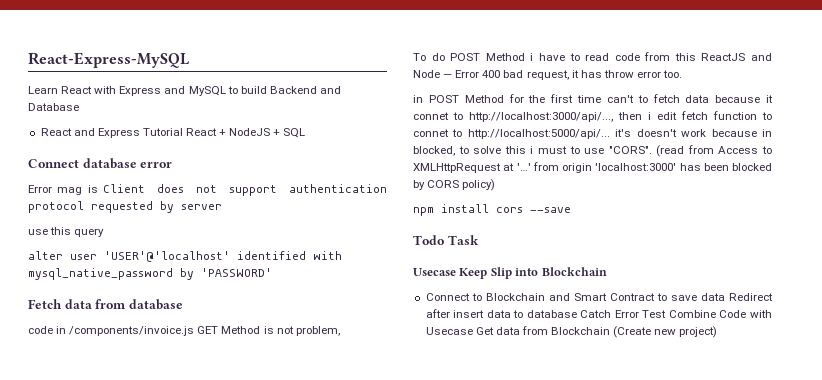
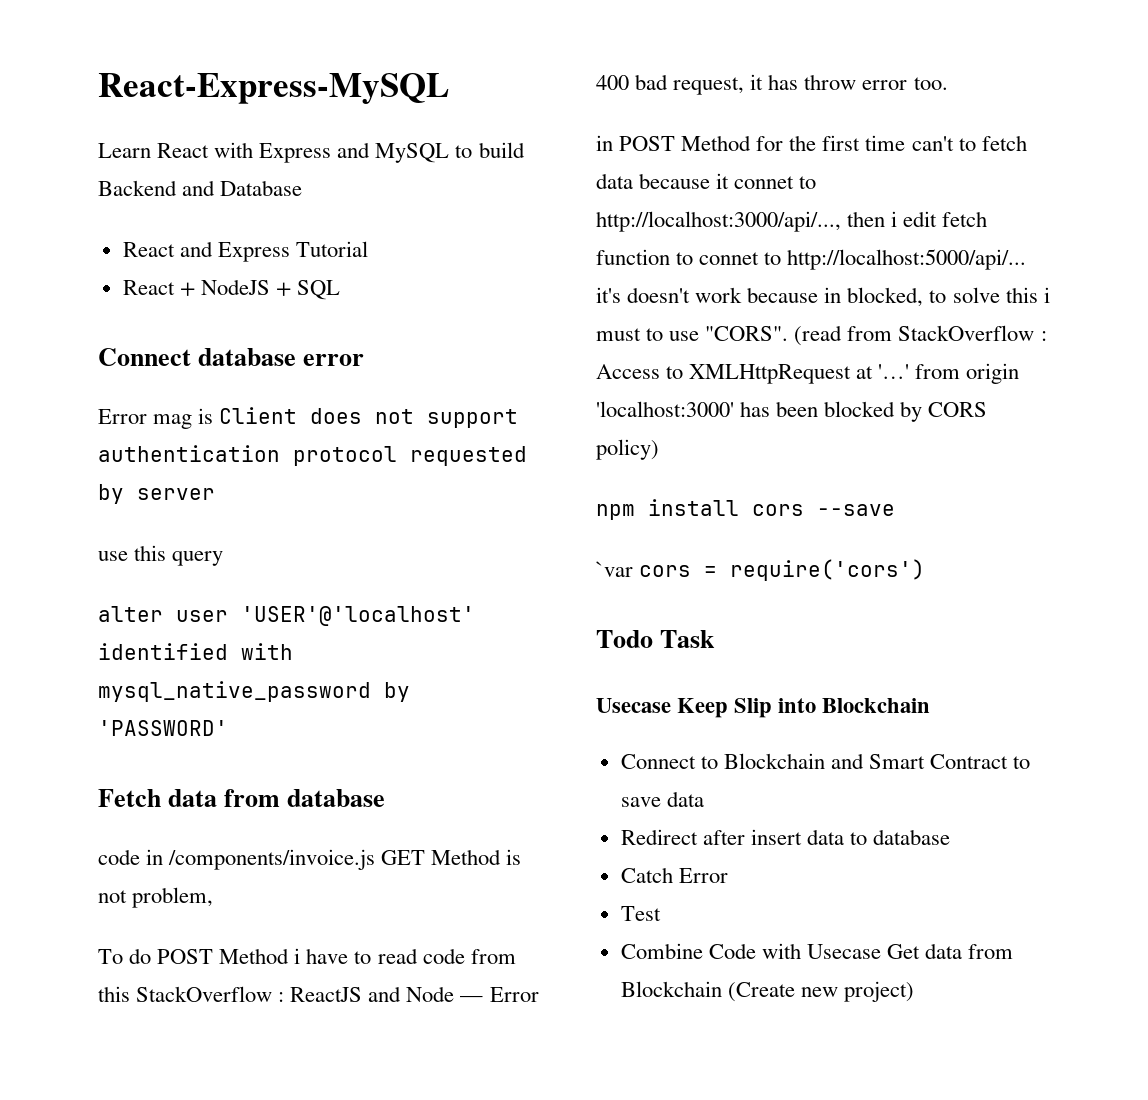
(183, 132) none -> (368, 249) //
(696, 57) none -> [136,986,285,1002] StackOverflow :
(714, 149) none -> [898,325,1047,341] StackOverflow :
(571, 210) none -> [596,559,926,581] // `var cors = require('cors')
(725, 297) none -> (704, 799) //
(577, 314) none -> (951, 837) //
(639, 314) none -> (728, 875) //
(667, 314) none -> (661, 913) //

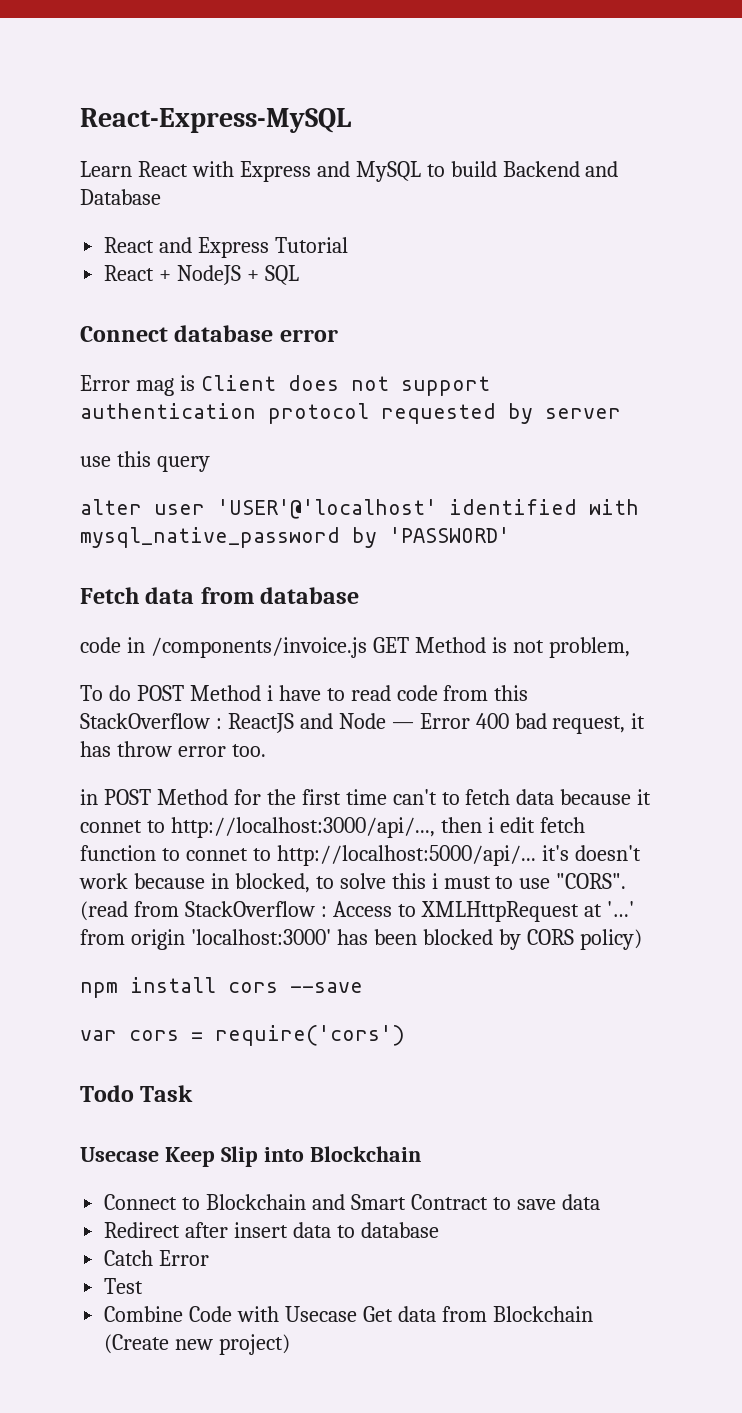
[596,561,633,577] `var -> [80,1030,117,1041] var

